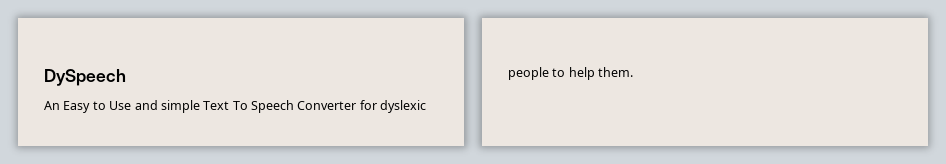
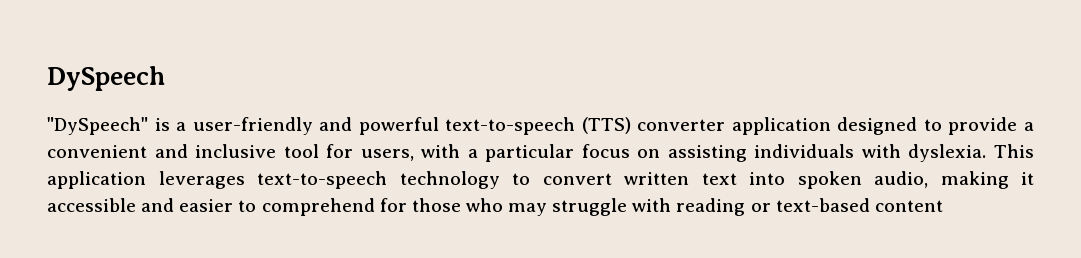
[44,100,427,113] [508,67,634,80] An Easy to Use and simple Text To Speech Converter for dyslexic people to help them. -> [47,117,1034,135] [47,144,1034,162] [47,171,1034,189] [47,198,943,216] "DySpeech" is a user-friendly and powerful text-to-speech (TTS) converter application designed to provide a convenient and inclusive tool for users, with a particular focus on assisting individuals with dyslexia. This application leverages text-to-speech technology to convert written text into spoken audio, making it accessible and easier to comprehend for those who may struggle with reading or text-based content

